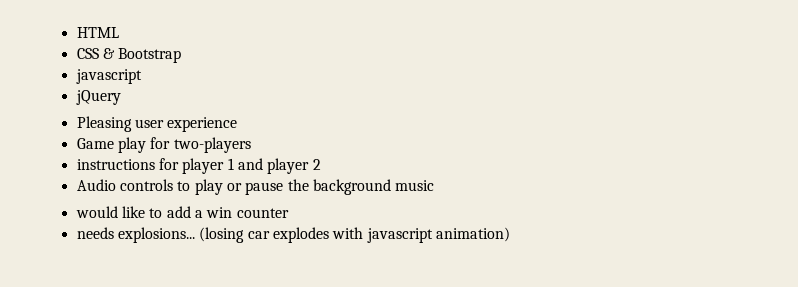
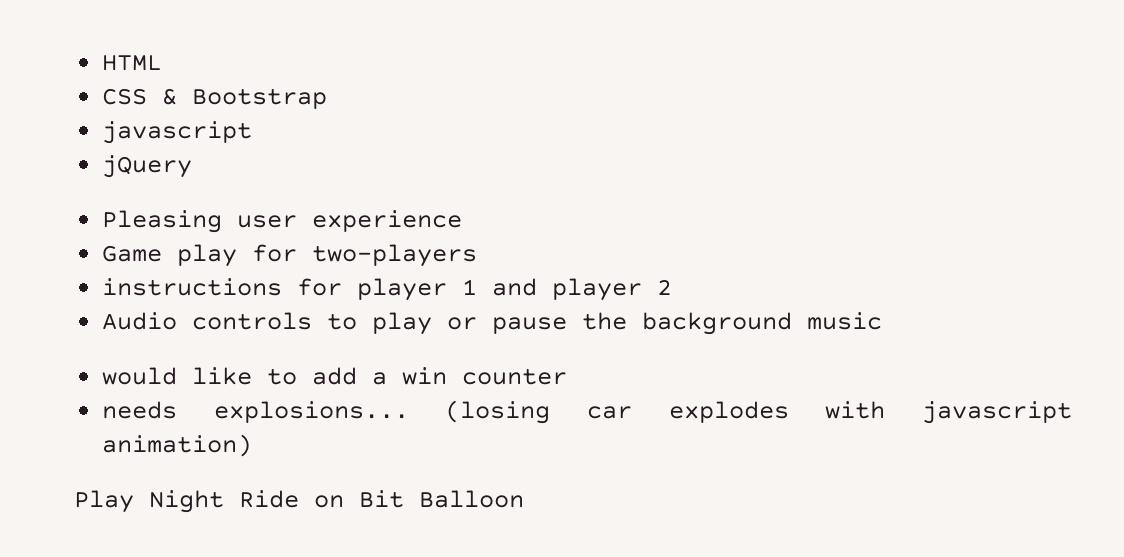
(510, 234) none -> [74,490,524,513] // Play Night Ride on Bit Balloon

